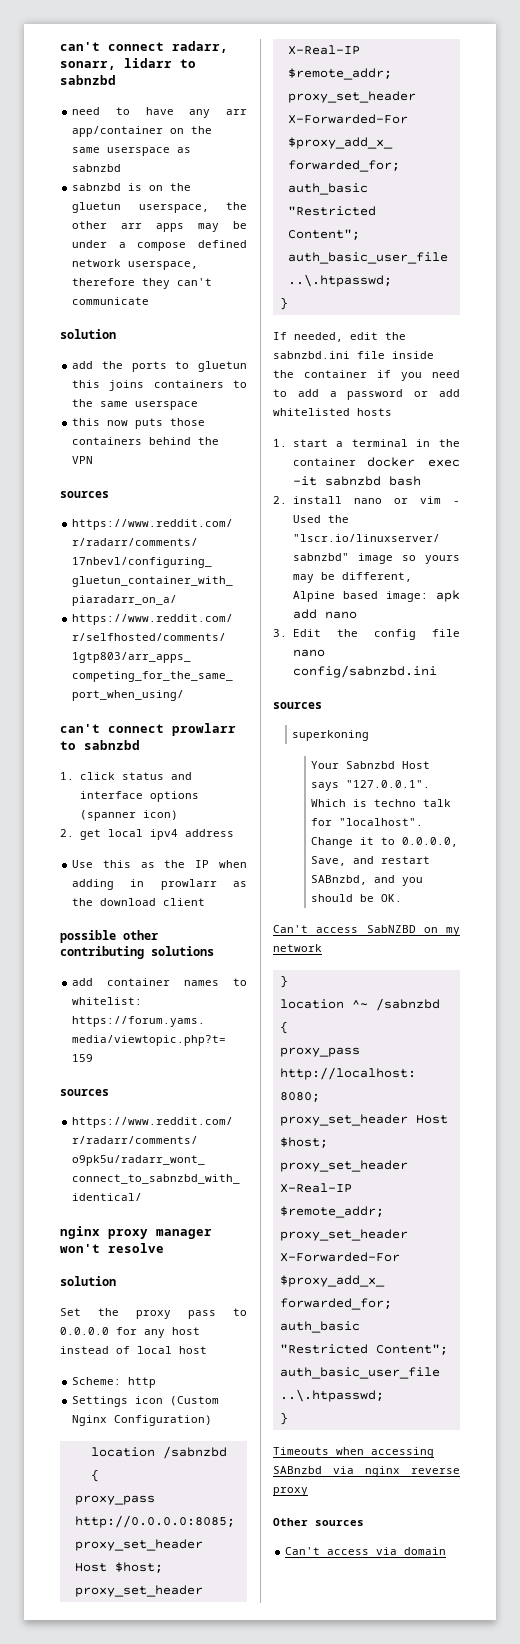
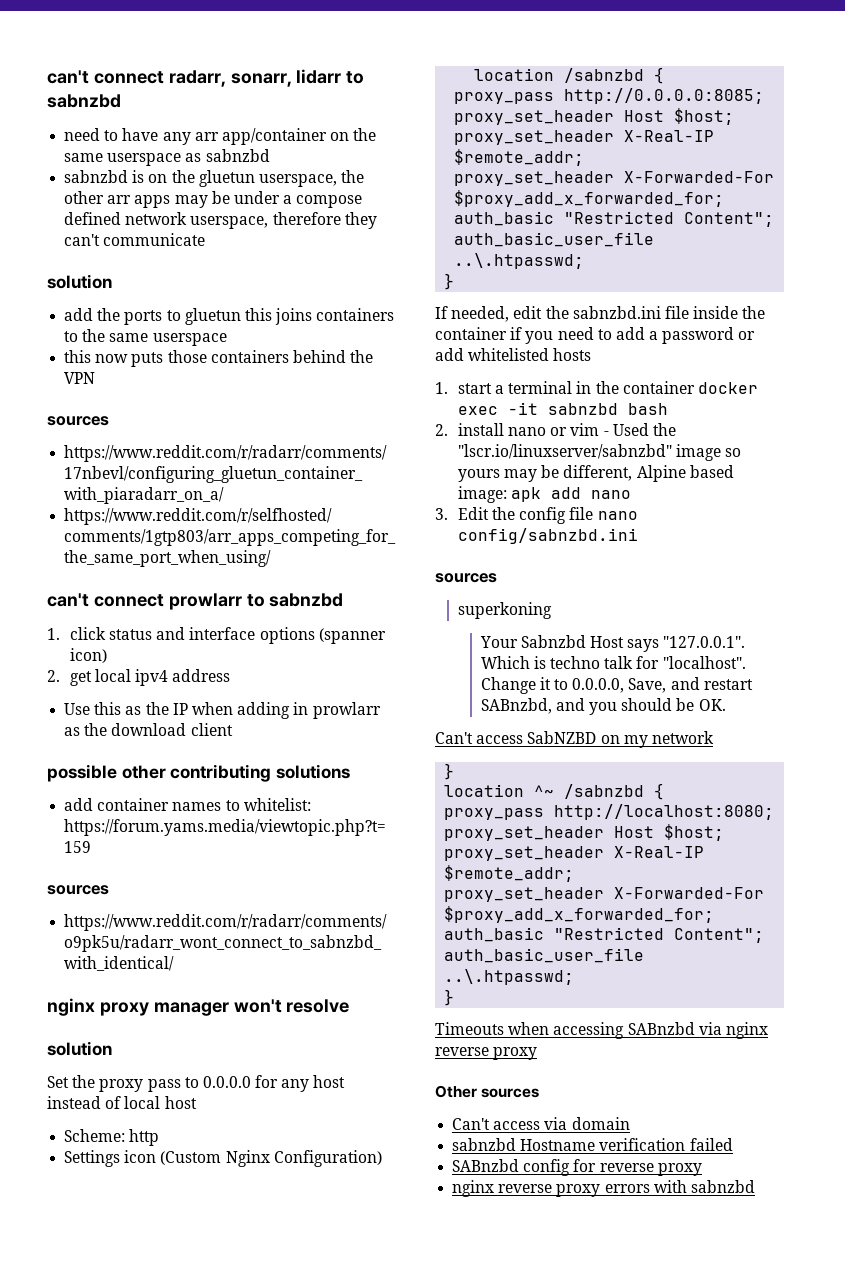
(447, 1551) none -> [452,1138,733,1151] [452,1159,702,1176] [452,1180,755,1197] // sabnzbd Hostname verification failed // SABnzbd config for reverse proxy // nginx reverse proxy errors with sabnzbd

